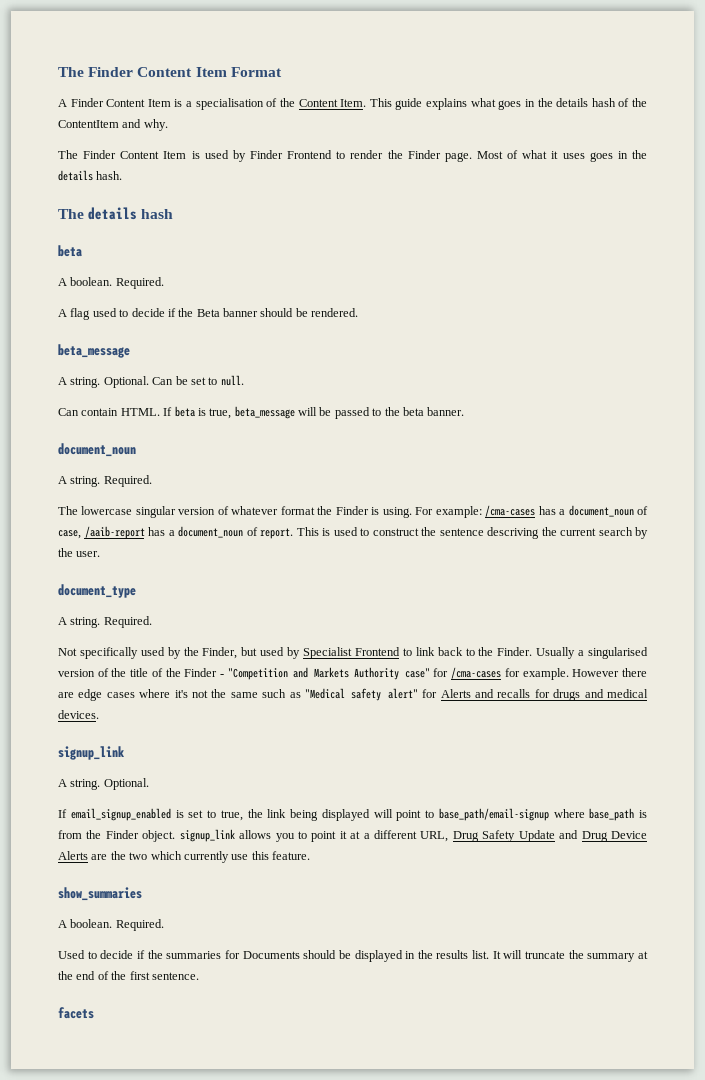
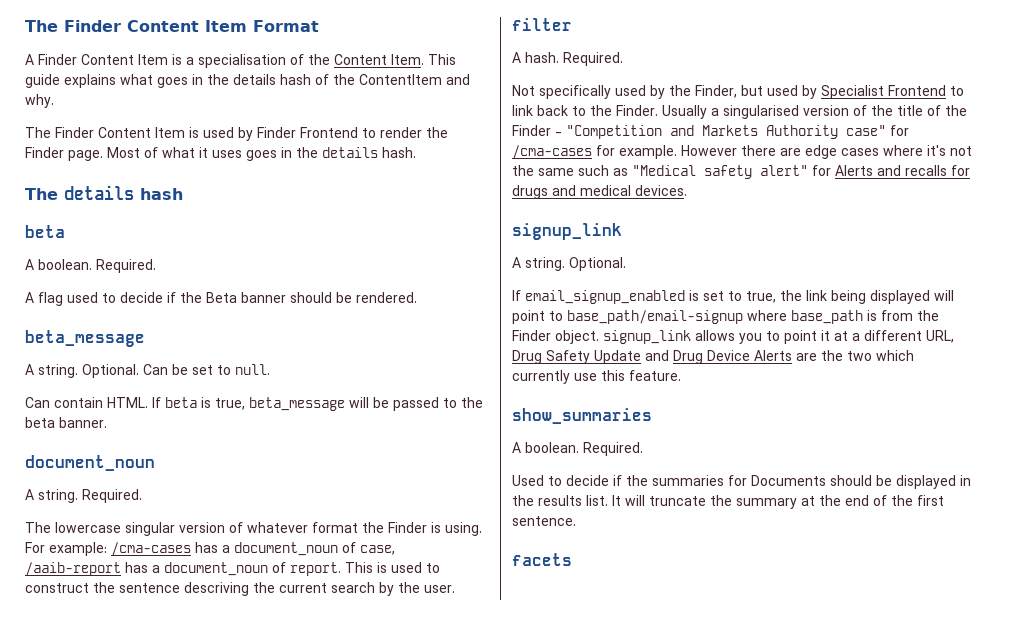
[58,584,136,598] [58,617,101,628] document_type // A string. -> [512,18,572,31] [512,52,559,63] filter // A hash.

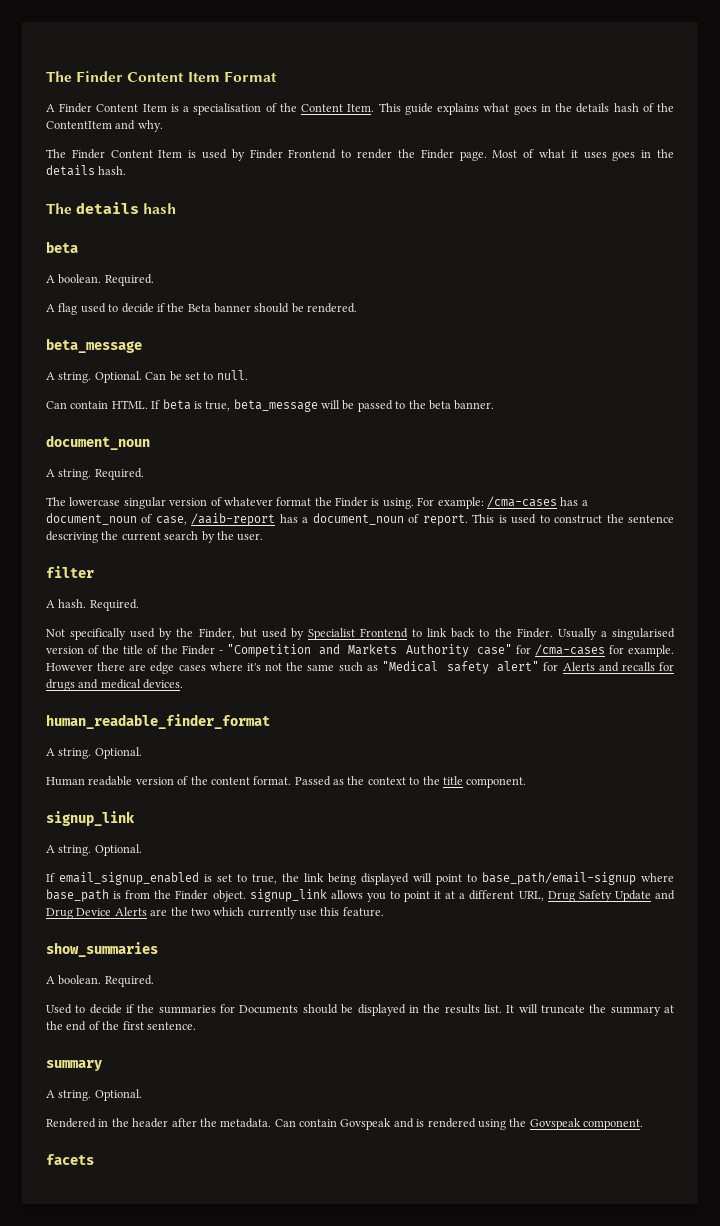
(687, 190) none -> [46,714,270,729] [46,747,142,759] [46,776,527,788] // human_readable_finder_format // A string. Optional. // Human readable version of the content format. Passed as the context to the title component.
(576, 521) none -> [46,1060,102,1071] [46,1089,142,1101] [46,1118,643,1130] // summary // A string. Optional. // Rendered in the header after the metadata. Can contain Govspeak and is rendered using the Govspeak component.

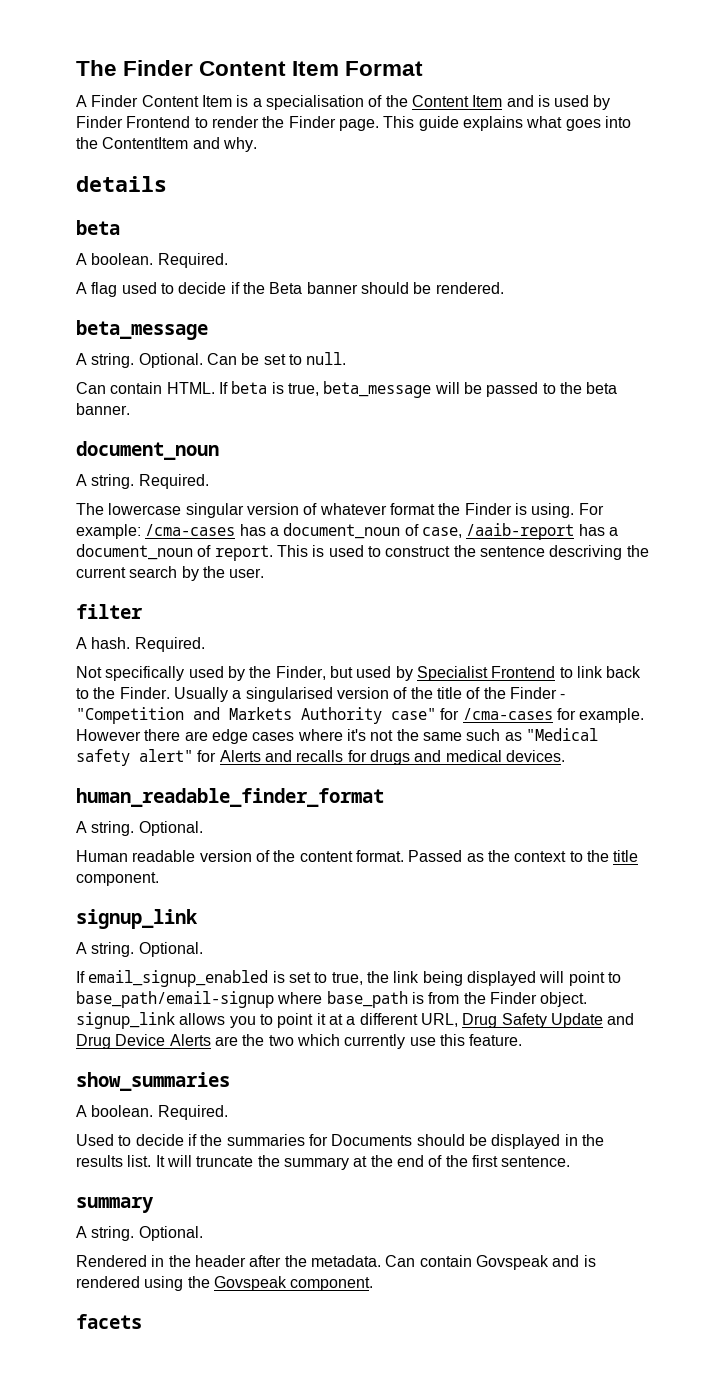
[347,103,674,115] [46,120,163,132] [46,149,183,159] Item. This guide explains what goes in the details hash of the ContentItem and why. // The Finder Content Item -> [472,95,534,107] Item and
[492,149,674,161] [46,165,127,176] [46,202,177,214] Most of what it uses goes in the details hash. // The details hash -> [383,116,631,131] [76,137,257,152] [76,176,167,192] This guide explains what goes into the ContentItem and why. // details

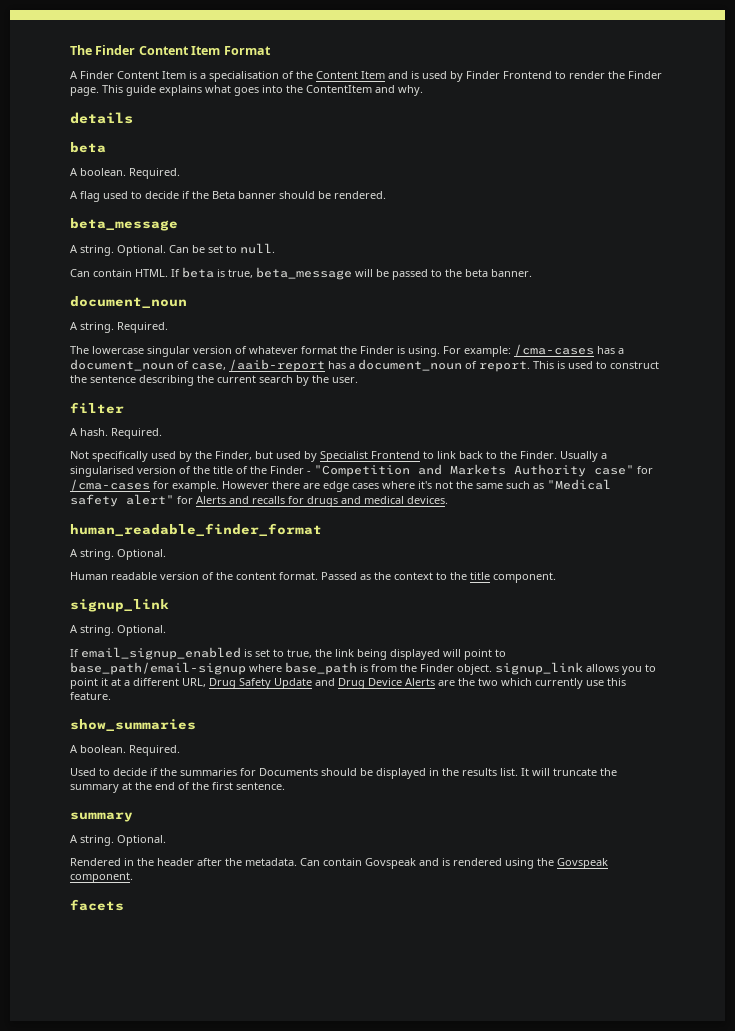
[549,545,623,560] descriving -> [139,375,194,386] describing

